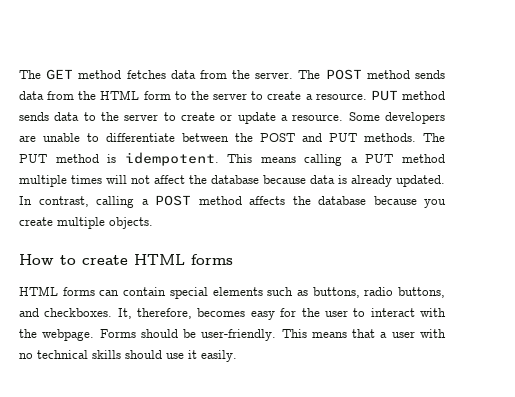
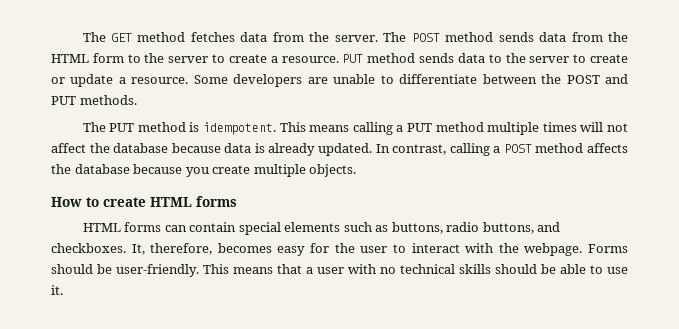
(416, 137) none -> (137, 100) //
[166,350,237,362] use it easily. -> [541,264,628,274] [51,285,63,295] be able to use it.

